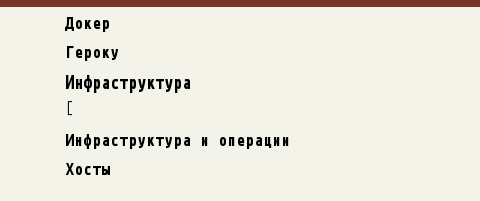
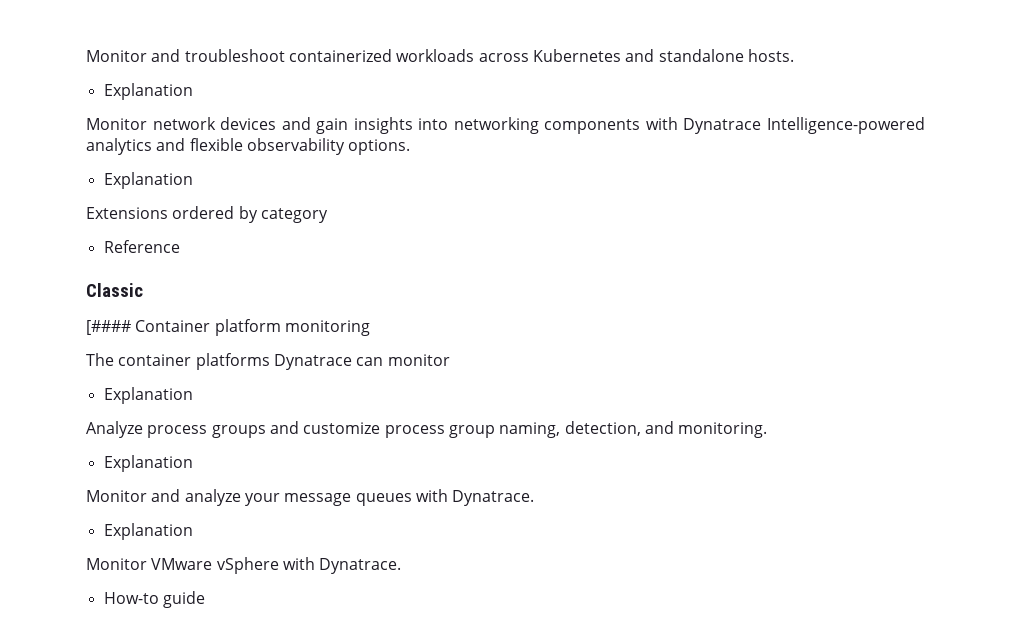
[65,17,110,32] [65,46,119,61] [65,75,191,93] [65,101,73,116] [65,134,290,149] [65,163,110,175] Докер // Героку // Инфраструктура // [ // Инфраструктура и операции // Хосты -> [86,49,794,62] [103,83,193,100] [86,117,925,134] [86,138,411,155] [103,172,193,189] [86,206,328,223] [103,240,180,253] [86,283,143,297] [86,319,370,336] [86,353,450,370] [103,387,193,404] [86,421,768,438] [103,455,193,472] [86,489,535,506] [103,523,193,540] [86,557,402,574] [103,591,205,608] Monitor and troubleshoot containerized workloads across Kubernetes and standalone hosts. // Explanation // Monitor network devices and gain insights into networking components with Dynatrace Intelligence-powered analytics and flexible observability options. // Explanation // Extensions ordered by category // Reference // Classic // [#### Container platform monitoring // The container platforms Dynatrace can monitor // Explanation // Analyze process groups and customize process group naming, detection, and monitoring. // Explanation // Monitor and analyze your message queues with Dynatrace. // Explanation // Monitor VMware vSphere with Dynatrace. // How-to guide

